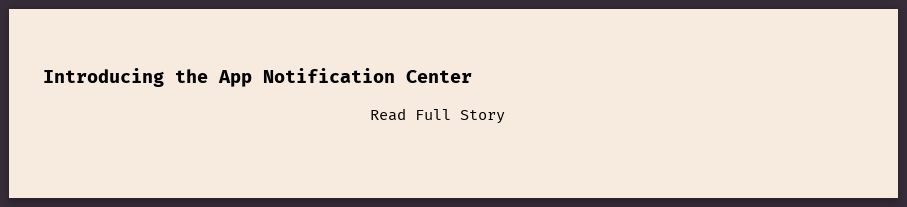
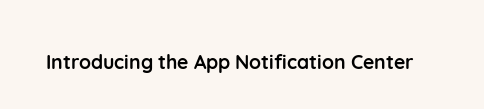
[370,108,505,124] // Read Full Story -> (415, 62) none

